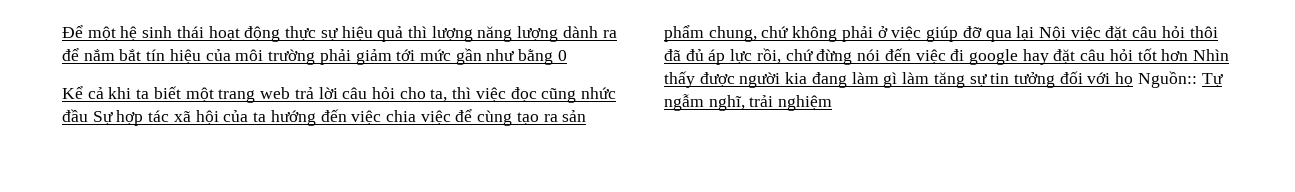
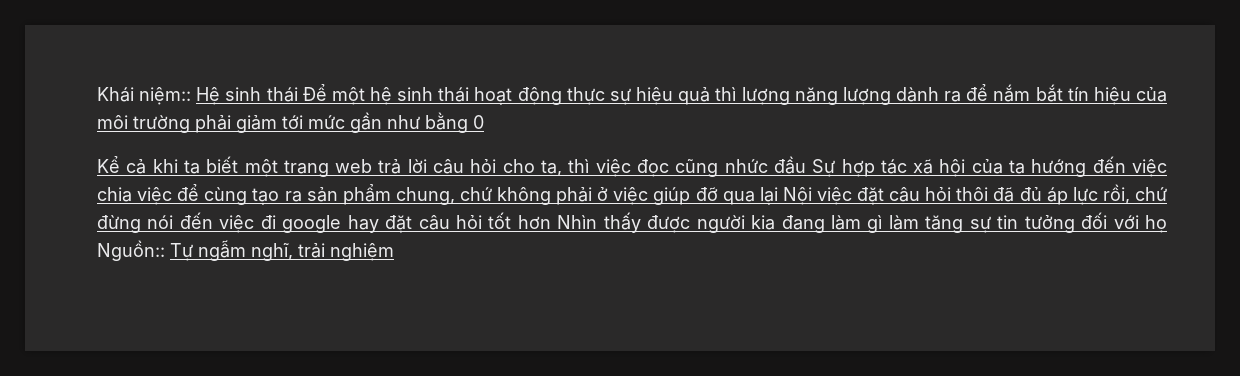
(62, 31) none -> [97,87,298,105] Khái niệm:: Hệ sinh thái

